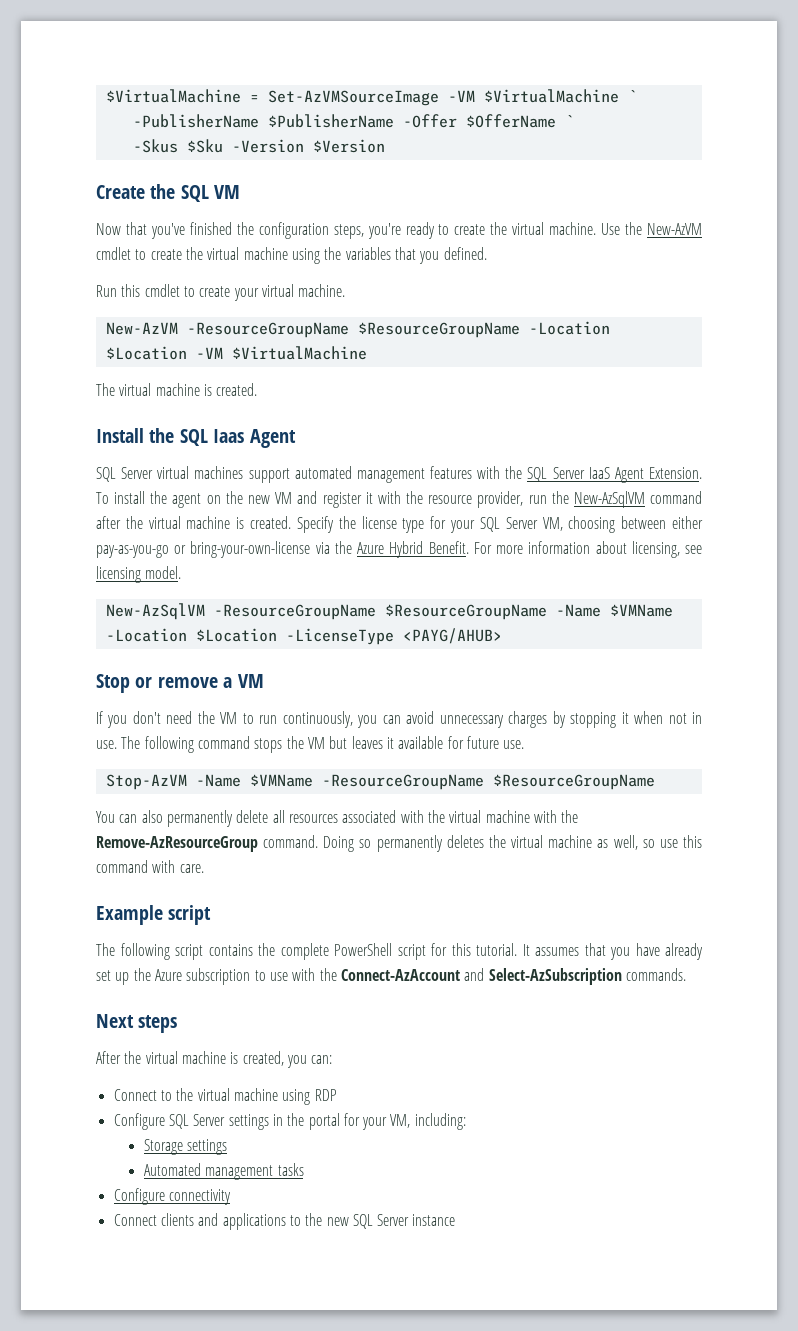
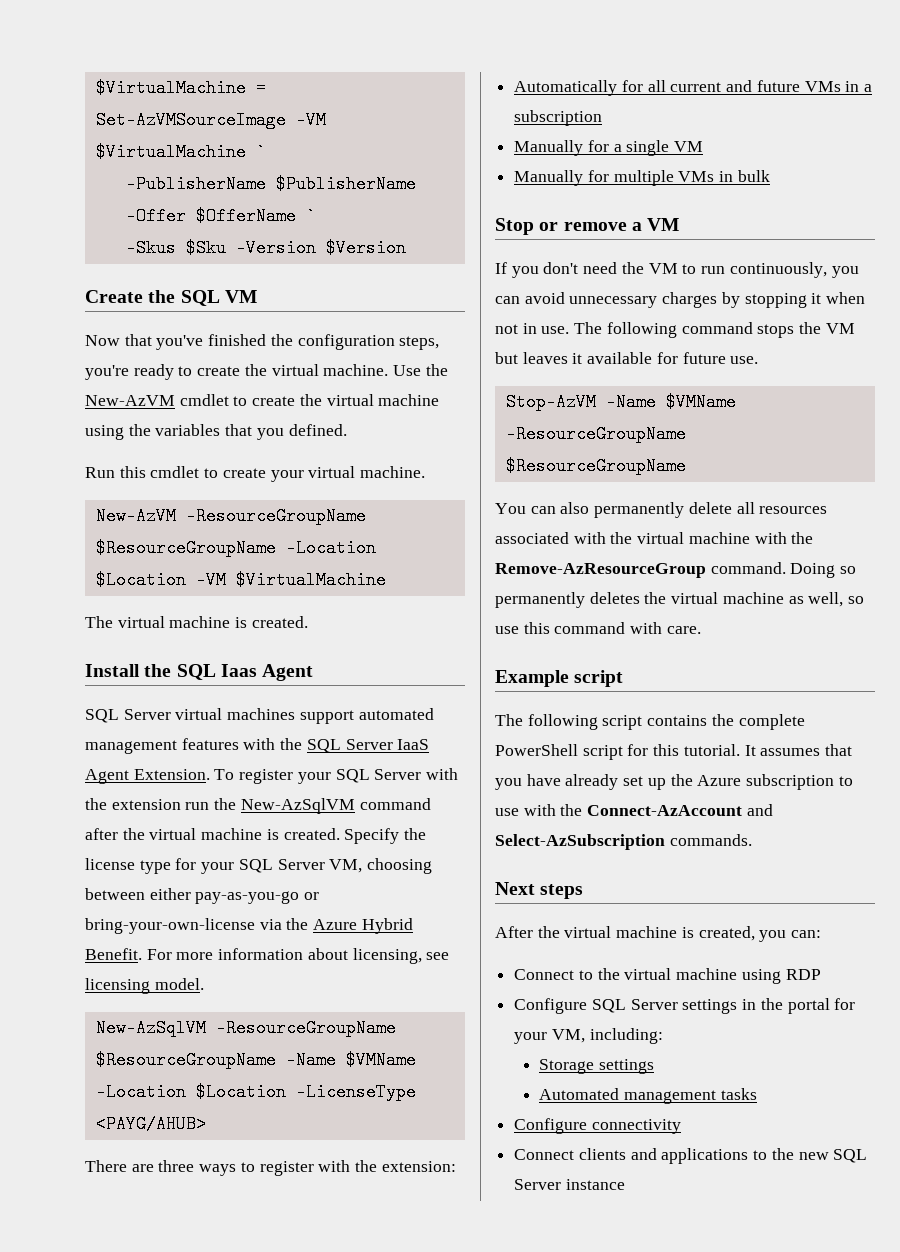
[114,491,524,508] install the agent on the new VM and register it with the resource provider, -> [239,768,459,784] [85,798,181,810] register your SQL Server with the extension
(502, 636) none -> [85,1160,456,1176] [514,80,873,96] [514,110,603,126] [514,140,704,156] [514,170,770,186] // There are three ways to register with the extension: // Automatically for all current and future VMs in a subscription // Manually for a single VM // Manually for multiple VMs in bulk

